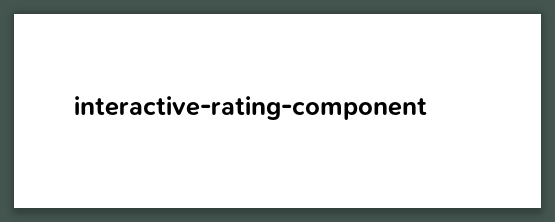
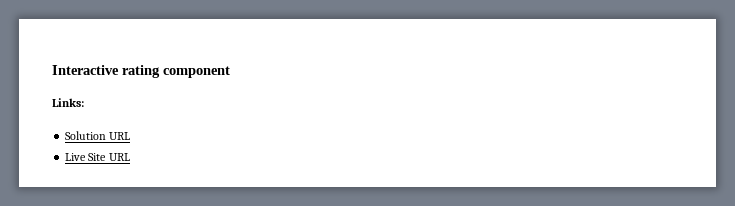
[74,96,427,120] interactive-rating-component -> [52,65,230,78] [52,98,84,107] [65,131,131,140] [65,153,130,161] Interactive rating component // Links: // Solution URL // Live Site URL

